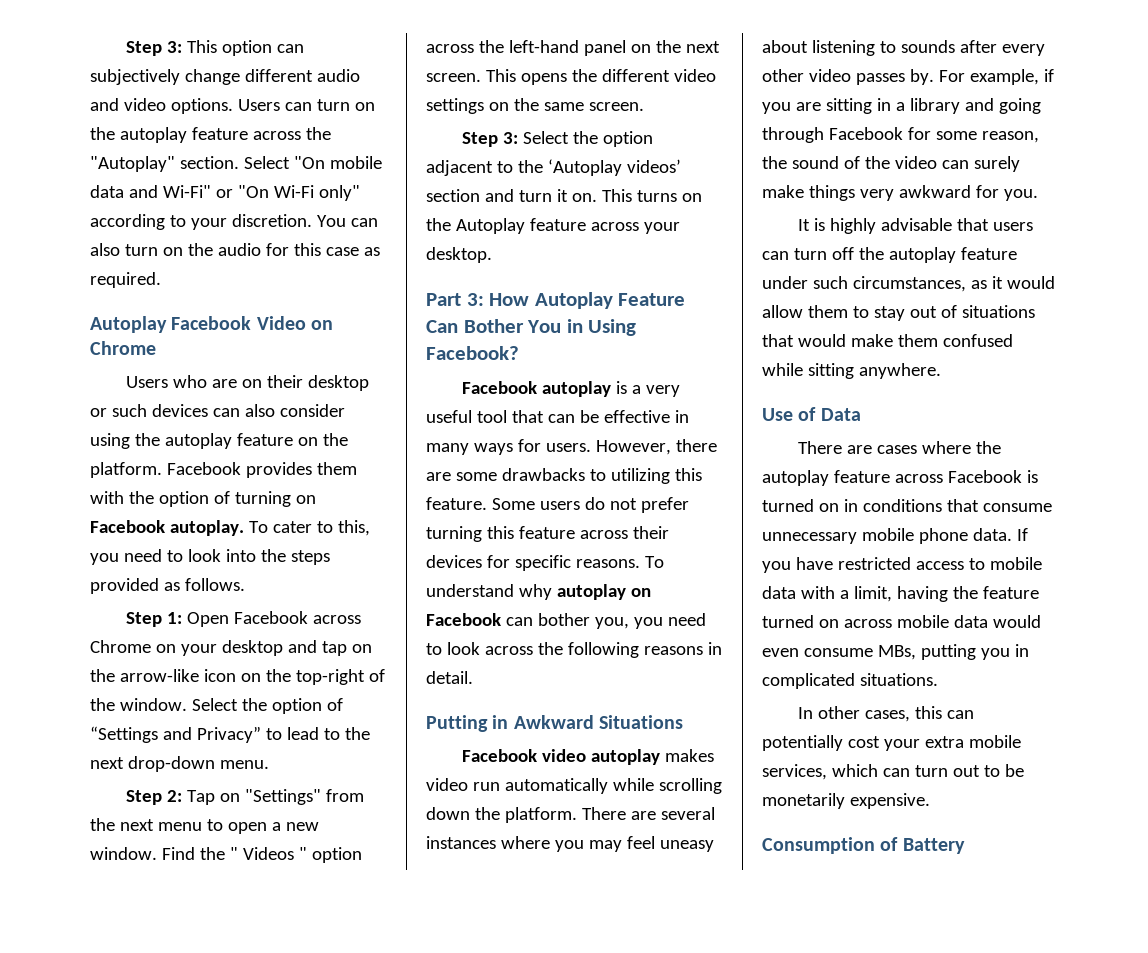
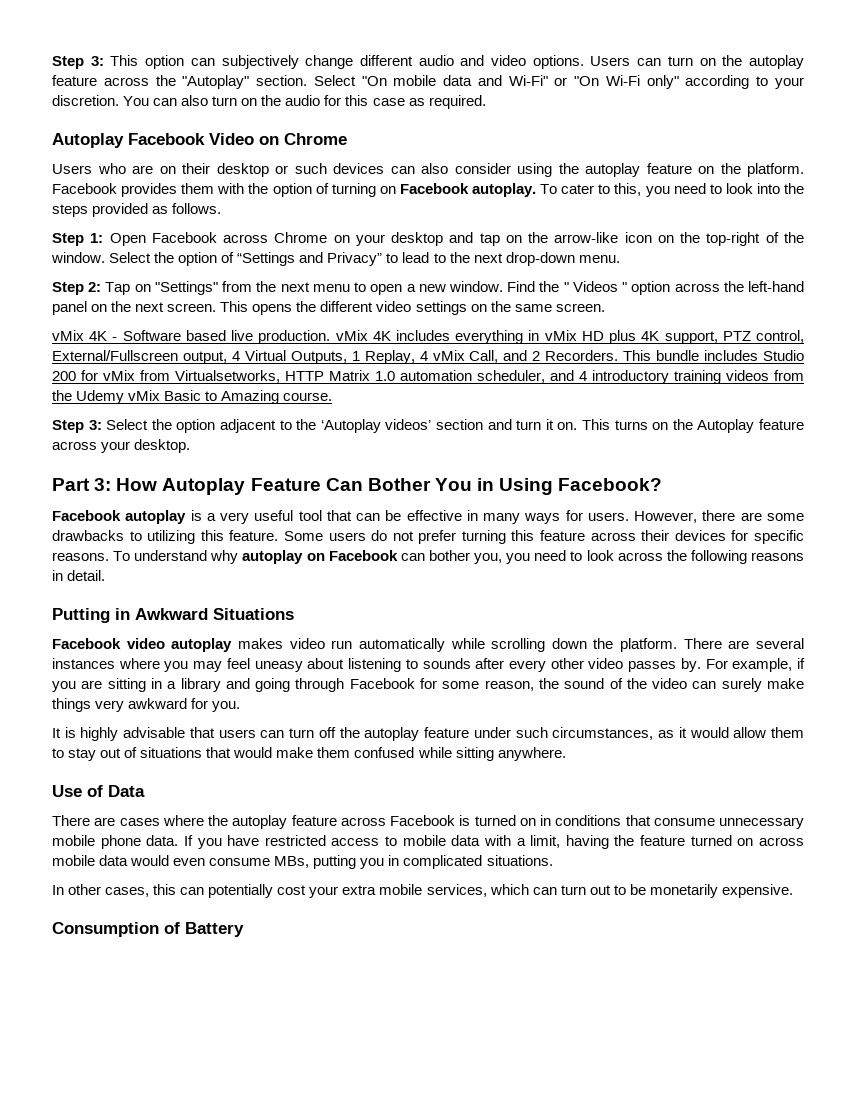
(644, 106) none -> [52,330,804,344] [52,350,804,364] [52,370,804,384] [52,390,333,404] // vMix 4K - Software based live production. vMix 4K includes everything in vMix HD plus 4K support, PTZ control, External/Fullscreen output, 4 Virtual Outputs, 1 Replay, 4 vMix Call, and 2 Recorders. This bundle includes Studio 200 for vMix from Virtualsetworks, HTTP Matrix 1.0 automation scheduler, and 4 introductory training videos from the Udemy vMix Basic to Amazing course.

